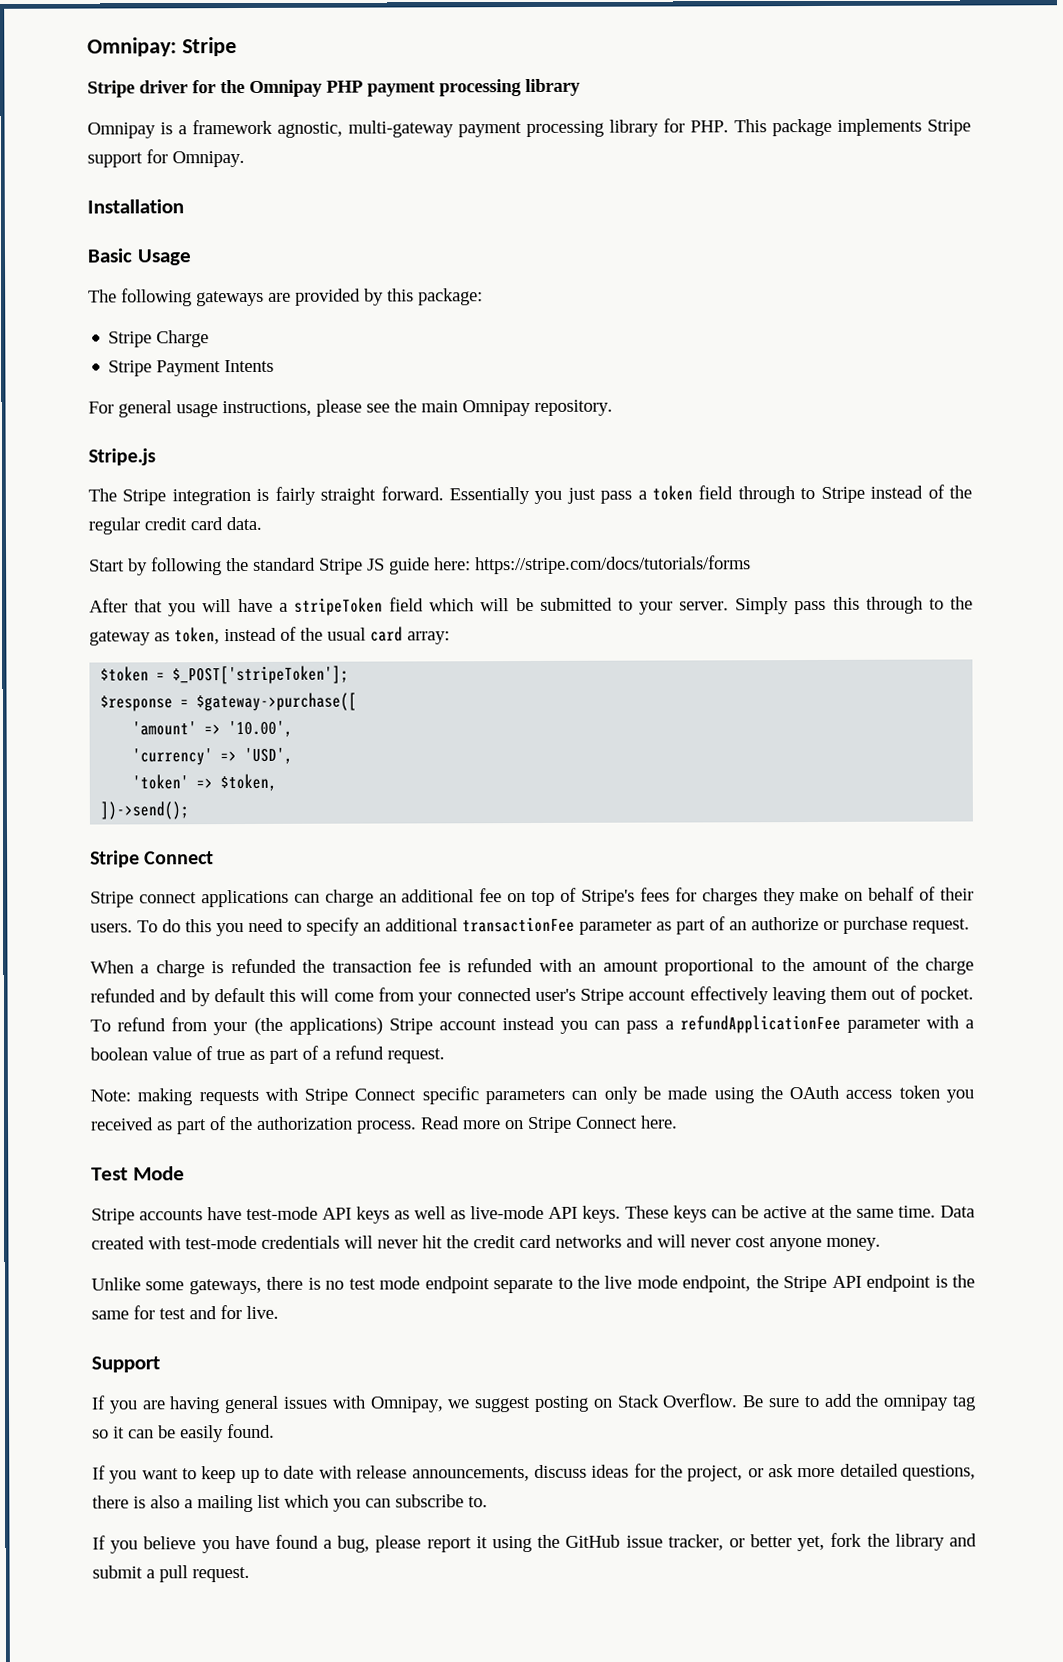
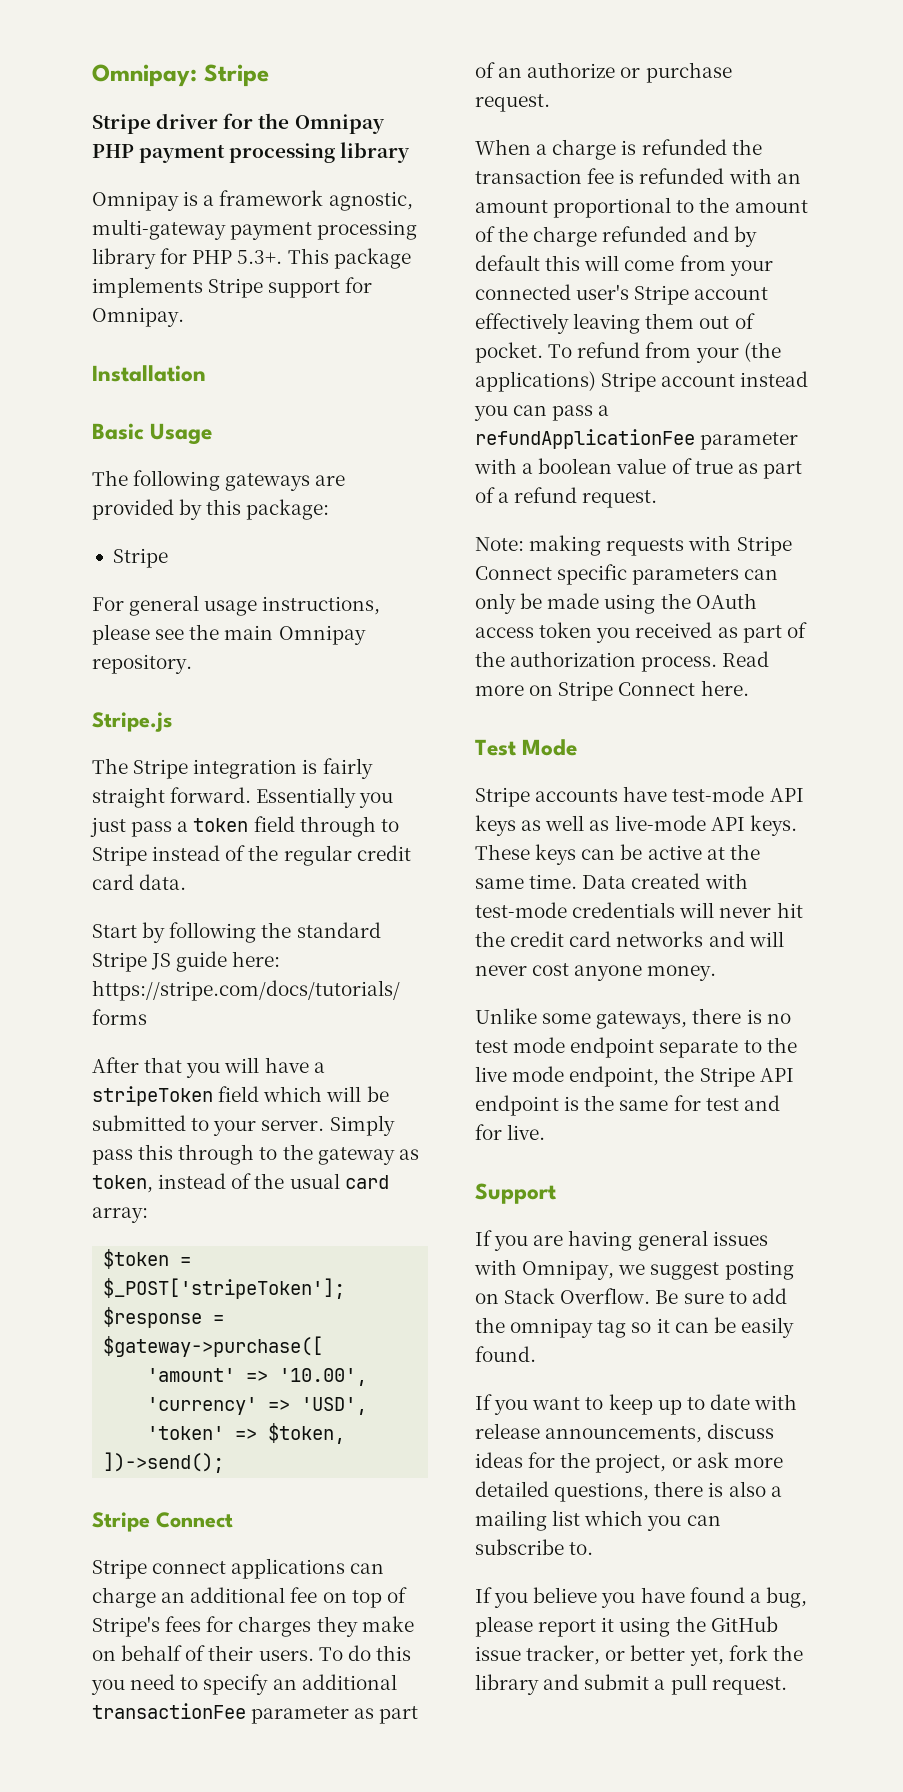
[690,120,729,133] PHP. -> [192,250,283,264] PHP 5.3+.
[156,330,210,348] [108,359,275,377] Charge // Stripe Payment Intents -> (168, 558) none

